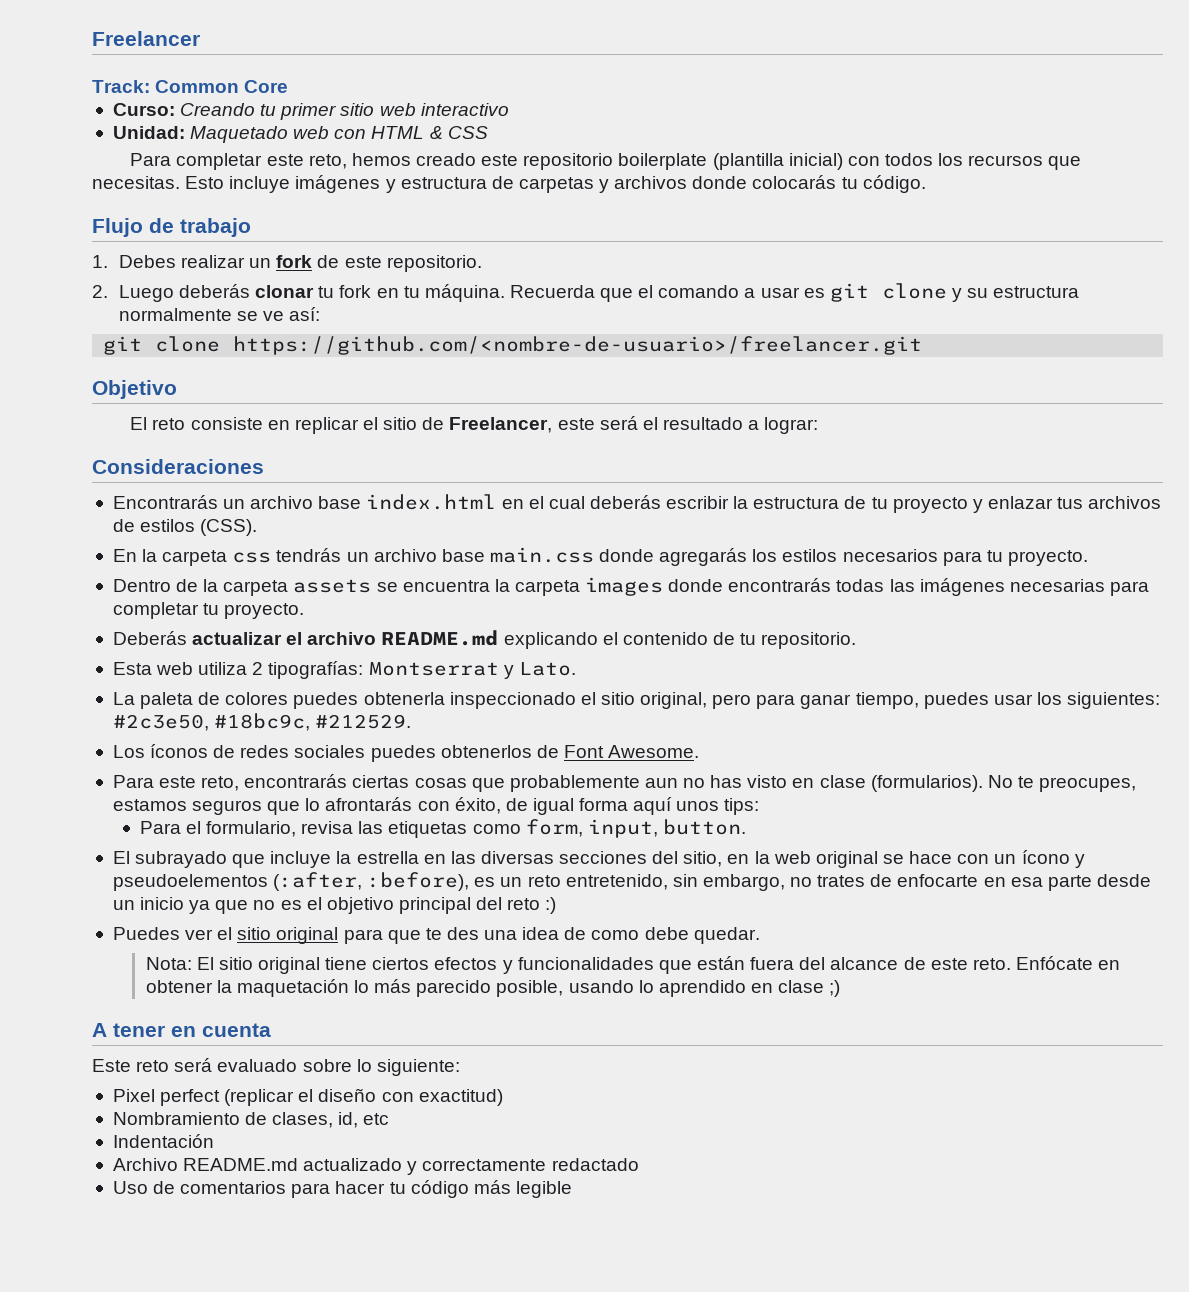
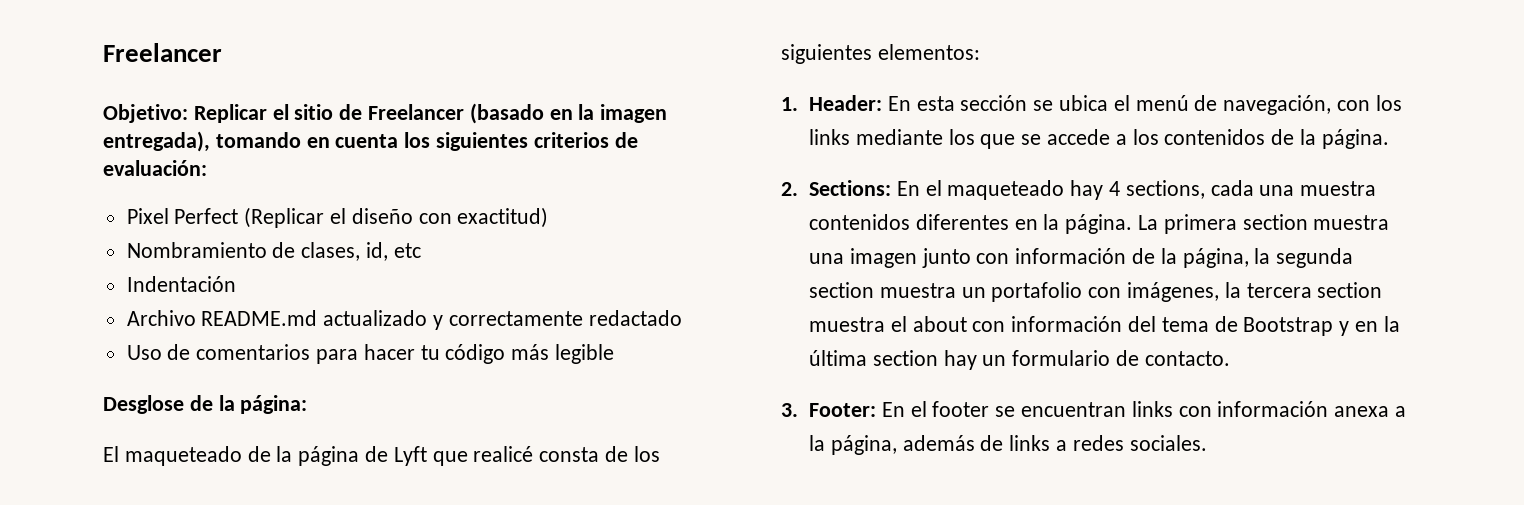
[92,80,289,93] [112,103,509,120] [112,126,488,143] [130,153,1082,170] [92,175,926,193] [92,218,251,237] [92,255,482,272] [92,283,1080,302] [118,307,321,321] [103,336,923,355] [92,380,177,399] [130,416,819,434] [92,459,264,474] [112,494,1162,513] [112,519,258,536] [112,547,1088,566] [112,577,1149,596] [112,602,305,619] [112,630,857,649] [112,661,576,679] [112,692,1161,709] [112,713,412,731] [112,744,700,762] [112,774,1137,792] [112,797,760,815] [139,819,746,838] [112,850,1085,868] [112,872,1151,891] [112,897,557,914] [112,927,760,944] [145,956,1121,974] [145,979,841,997] [92,1023,271,1037] [92,1058,460,1076] Track: Common Core // Curso: Creando tu primer sitio web interactivo // Unidad: Maquetado web con HTML & CSS // Para completar este reto, hemos creado este repositorio boilerplate (plantilla inicial) con todos los recursos que necesitas. Esto incluye imágenes y estructura de carpetas y archivos donde colocarás tu código. // Flujo de trabajo // 1. Debes realizar un fork de este repositorio. // 2. Luego deberás clonar tu fork en tu máquina. Recuerda que el comando a usar es git clone y su estructura normalmente se ve así: // git clone https://github.com/<nombre-de-usuario>/freelancer.git // Objetivo // El reto consiste en replicar el sitio de Freelancer, este será el resultado a lograr: // Consideraciones // Encontrarás un archivo base index.html en el cual deberás escribir la estructura de tu proyecto y enlazar tus archivos de estilos (CSS). // En la carpeta css tendrás un archivo base main.css donde agregarás los estilos necesarios para tu proyecto. // Dentro de la carpeta assets se encuentra la carpeta images donde encontrarás todas las imágenes necesarias para completar tu proyecto. // Deberás actualizar el archivo README.md explicando el contenido de tu repositorio. // Esta web utiliza 2 tipografías: Montserrat y Lato. // La paleta de colores puedes obtenerla inspeccionado el sitio original, pero para ganar tiempo, puedes usar los siguientes: #2c3e50, #18bc9c, #212529. // Los íconos de redes sociales puedes obtenerlos de Font Awesome. // Para este reto, encontrarás ciertas cosas que probablemente aun no has visto en clase (formularios). No te preocupes, estamos seguros que lo afrontarás con éxito, de igual forma aquí unos tips: // Para el formulario, revisa las etiquetas como form, input, button. // El subrayado que incluye la estrella en las diversas secciones del sitio, en la web original se hace con un ícono y pseudoelementos (:after, :before), es un reto entretenido, sin embargo, no trates de enfocarte en esa parte desde un inicio ya que no es el objetivo principal del reto :) // Puedes ver el sitio original para que te des una idea de como debe quedar. // Nota: El sitio original tiene ciertos efectos y funcionalidades que están fuera del alcance de este reto. Enfócate en obtener la maquetación lo más parecido posible, usando lo aprendido en clase ;) // A tener en cuenta // Este reto será evaluado sobre lo siguiente: -> [103,103,668,124] [103,131,638,152] [103,160,207,176] Objetivo: Replicar el sitio de Freelancer (basado en la imagen entregada), tomando en cuenta los siguientes criterios de evaluación:
[160,1089,295,1106] perfect (replicar -> [174,207,325,228] Perfect (Replicar
(572, 1189) none -> [103,395,308,414] [103,446,660,466] [781,44,980,64] [781,95,1402,115] [808,129,1389,149] [781,180,1377,200] [808,214,1390,234] [808,248,1354,268] [808,282,1383,302] [808,316,1400,336] [808,350,1230,370] [781,401,1406,417] [808,435,1207,455] // Desglose de la página: // El maqueteado de la página de Lyft que realicé consta de los siguientes elementos: // 1. Header: En esta sección se ubica el menú de navegación, con los links mediante los que se accede a los contenidos de la página. // 2. Sections: En el maqueteado hay 4 sections, cada una muestra contenidos diferentes en la página. La primera section muestra una imagen junto con información de la página, la segunda section muestra un portafolio con imágenes, la tercera section muestra el about con información del tema de Bootstrap y en la última section hay un formulario de contacto. // 3. Footer: En el footer se encuentran links con información anexa a la página, además de links a redes sociales.

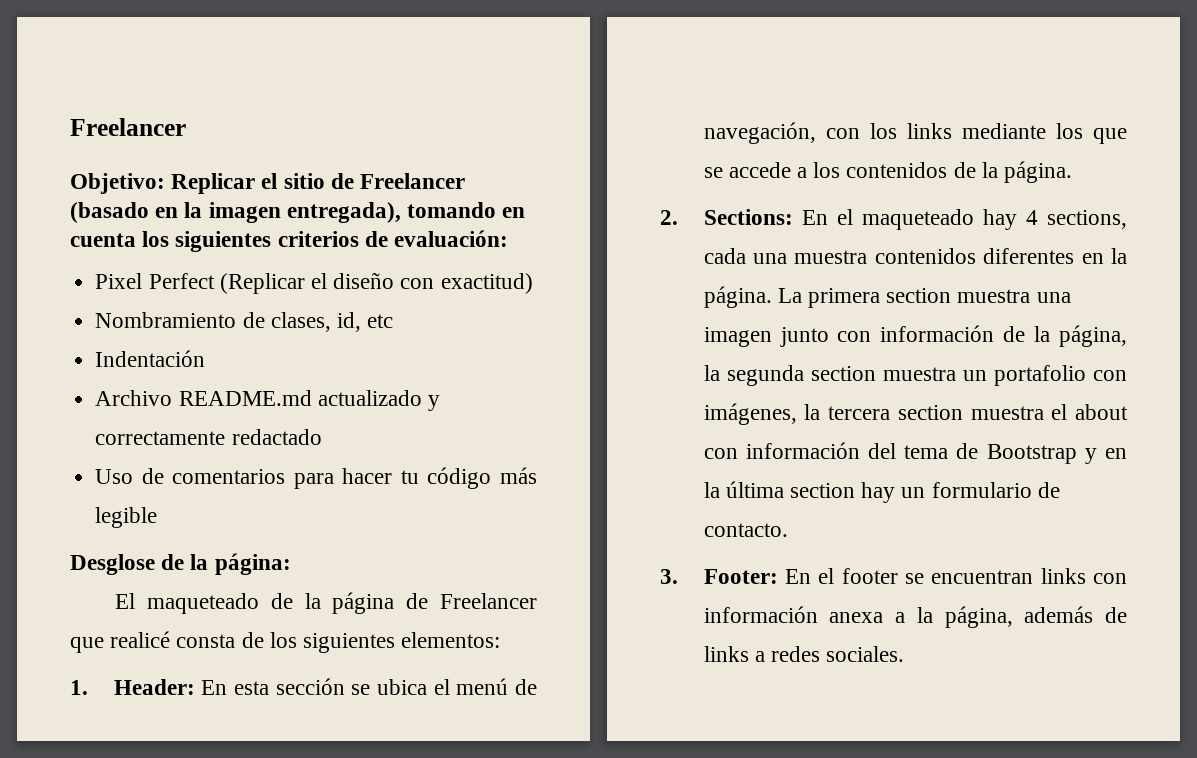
[393,446,427,466] Lyft -> [440,593,537,609] Freelancer

